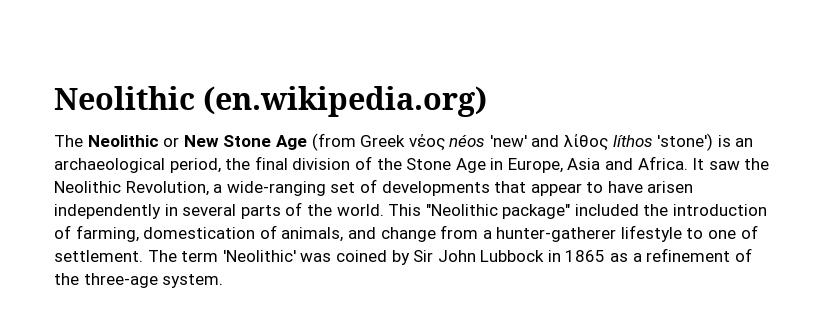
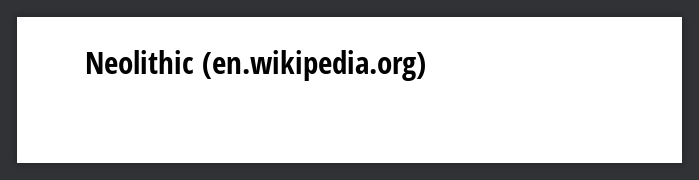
[54,133,754,151] [54,156,770,173] [54,179,694,196] [54,202,768,219] [54,225,758,242] [54,248,752,265] [54,273,224,288] // The Neolithic or New Stone Age (from Greek νέος néos 'new' and λίθος líthos 'stone') is an archaeological period, the final division of the Stone Age in Europe, Asia and Africa. It saw the Neolithic Revolution, a wide-ranging set of developments that appear to have arisen independently in several parts of the world. This "Neolithic package" included the introduction of farming, domestication of animals, and change from a hunter-gatherer lifestyle to one of settlement. The term 'Neolithic' was coined by Sir John Lubbock in 1865 as a refinement of the three-age system. -> (427, 65) none

